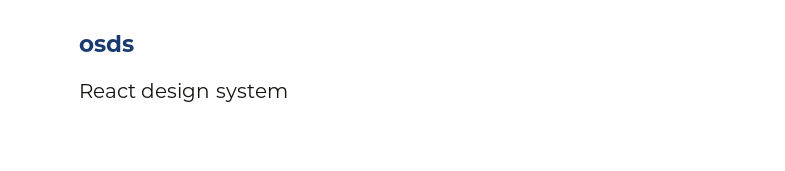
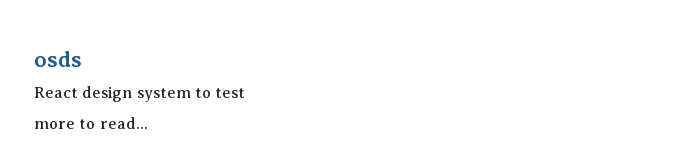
(288, 93) none -> [194,88,246,98] [34,117,148,129] to test // more to read...

